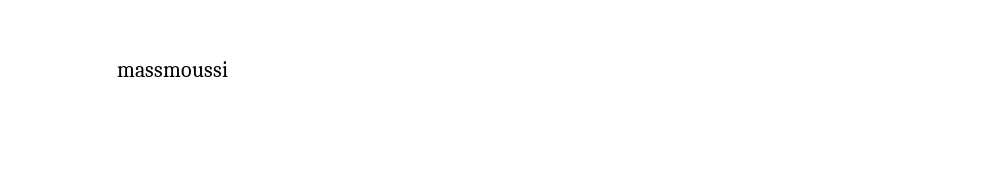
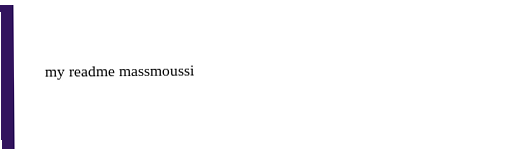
(117, 69) none -> [44,66,117,80] my readme

